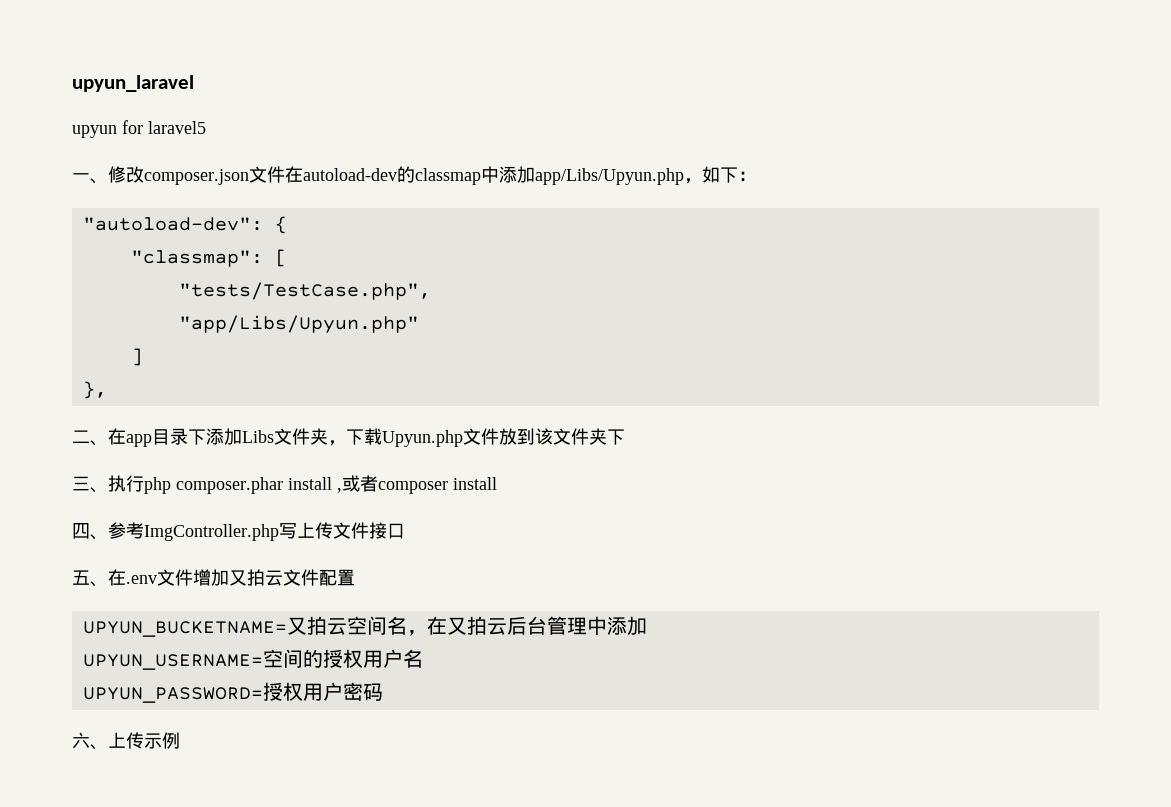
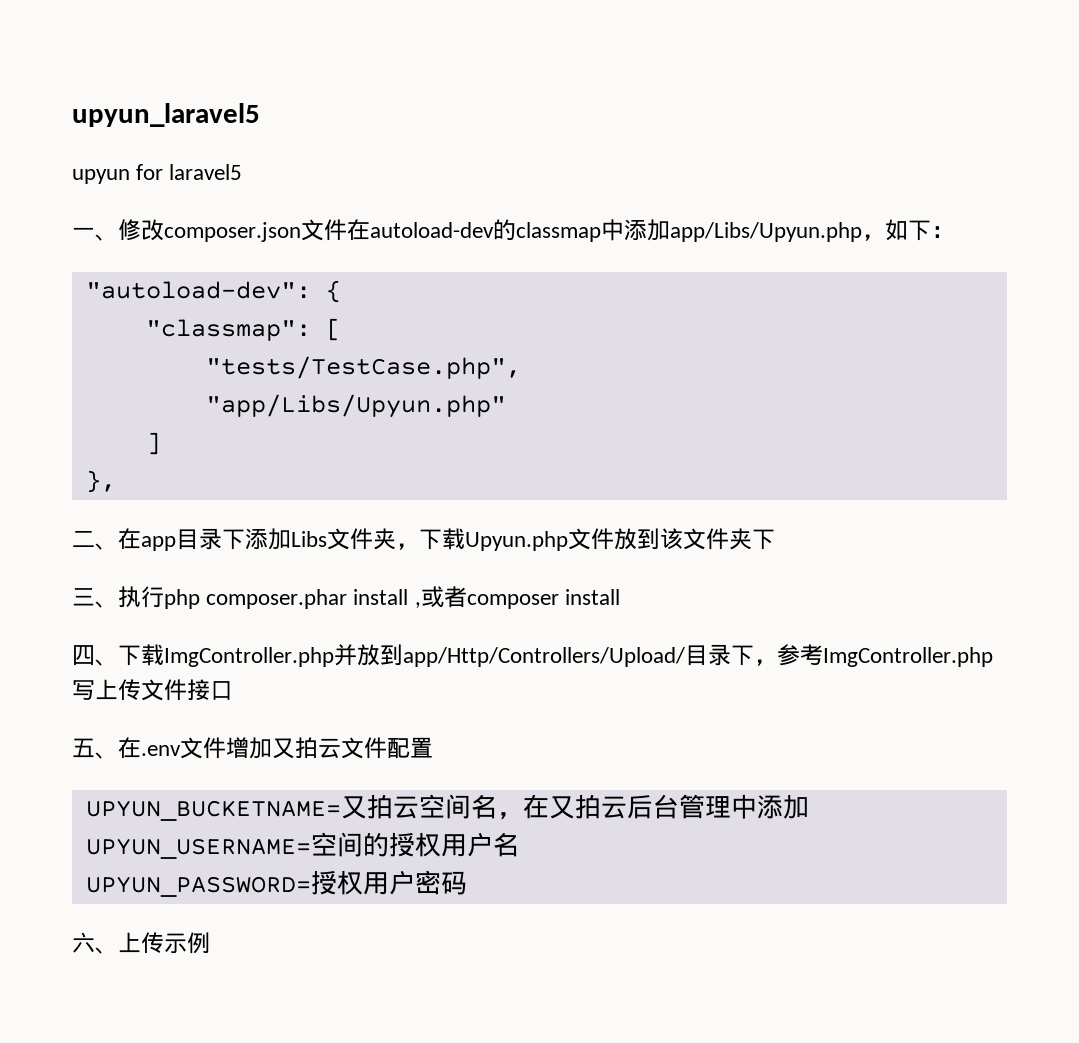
[72,75,194,92] upyun_laravel -> [72,103,260,127] upyun_laravel5
(108, 537) none -> [118,644,777,667] 下载ImgController.php并放到app/Http/Controllers/Upload/目录下，

